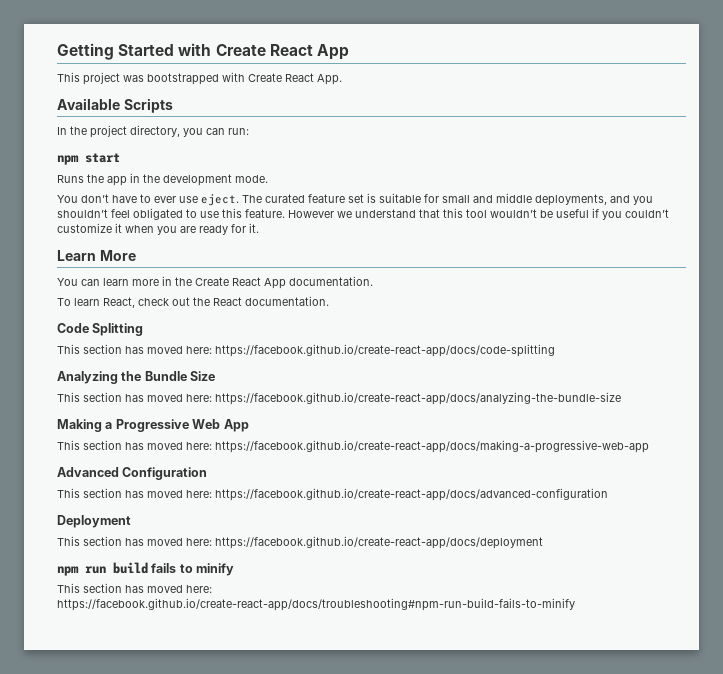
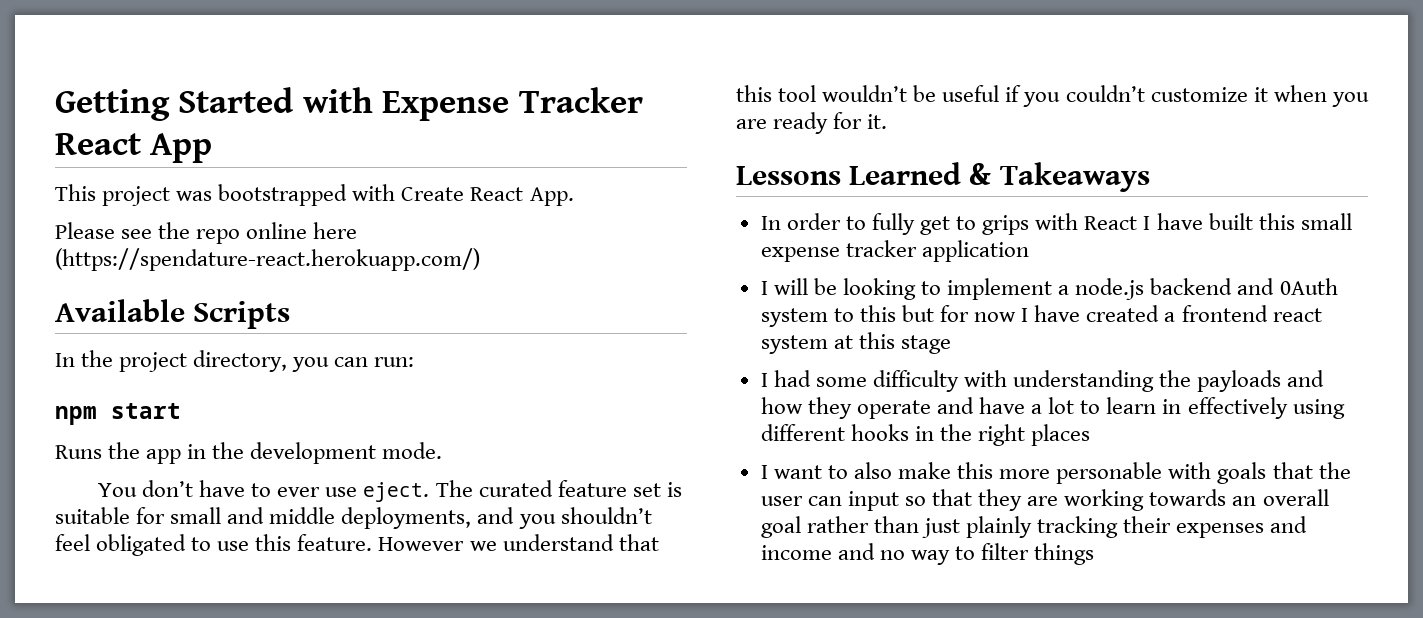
[215,44,266,56] Create -> [382,87,643,121] Expense Tracker
(342, 79) none -> [55,222,358,244] [55,248,480,271] // Please see the repo online here (https://spendature-react.herokuapp.com/)
[57,250,136,261] [57,276,373,289] [57,296,329,308] [57,323,144,336] [57,344,555,357] [57,371,216,384] [57,392,621,405] [57,419,249,432] [57,440,649,453] [57,467,208,480] [57,488,608,501] [57,515,131,528] [57,536,543,549] [57,562,235,576] [57,583,212,593] [57,598,575,611] Learn More // You can learn more in the Create React App documentation. // To learn React, check out the React documentation. // Code Splitting // This section has moved here: https://facebook.github.io/create-react-app/docs/code-splitting // Analyzing the Bundle Size // This section has moved here: https://facebook.github.io/create-react-app/docs/analyzing-the-bundle-size // Making a Progressive Web App // This section has moved here: https://facebook.github.io/create-react-app/docs/making-a-progressive-web-app // Advanced Configuration // This section has moved here: https://facebook.github.io/create-react-app/docs/advanced-configuration // Deployment // This section has moved here: https://facebook.github.io/create-react-app/docs/deployment // npm run build fails to minify // This section has moved here: https://facebook.github.io/create-react-app/docs/troubleshooting#npm-run-build-fails-to-minify -> [736,162,1150,192] [760,213,1352,235] [760,240,1029,262] [760,278,1338,300] [760,305,1322,327] [760,332,951,354] [760,370,1325,392] [760,397,1345,419] [760,424,1091,446] [760,462,1351,484] [760,489,1329,511] [760,516,1308,538] [760,543,1095,565] Lessons Learned & Takeaways // In order to fully get to grips with React I have built this small expense tracker application // I will be looking to implement a node.js backend and 0Auth system to this but for now I have created a frontend react system at this stage // I had some difficulty with understanding the payloads and how they operate and have a lot to learn in effectively using different hooks in the right places // I want to also make this more personable with goals that the user can input so that they are working towards an overall goal rather than just plainly tracking their expenses and income and no way to filter things

